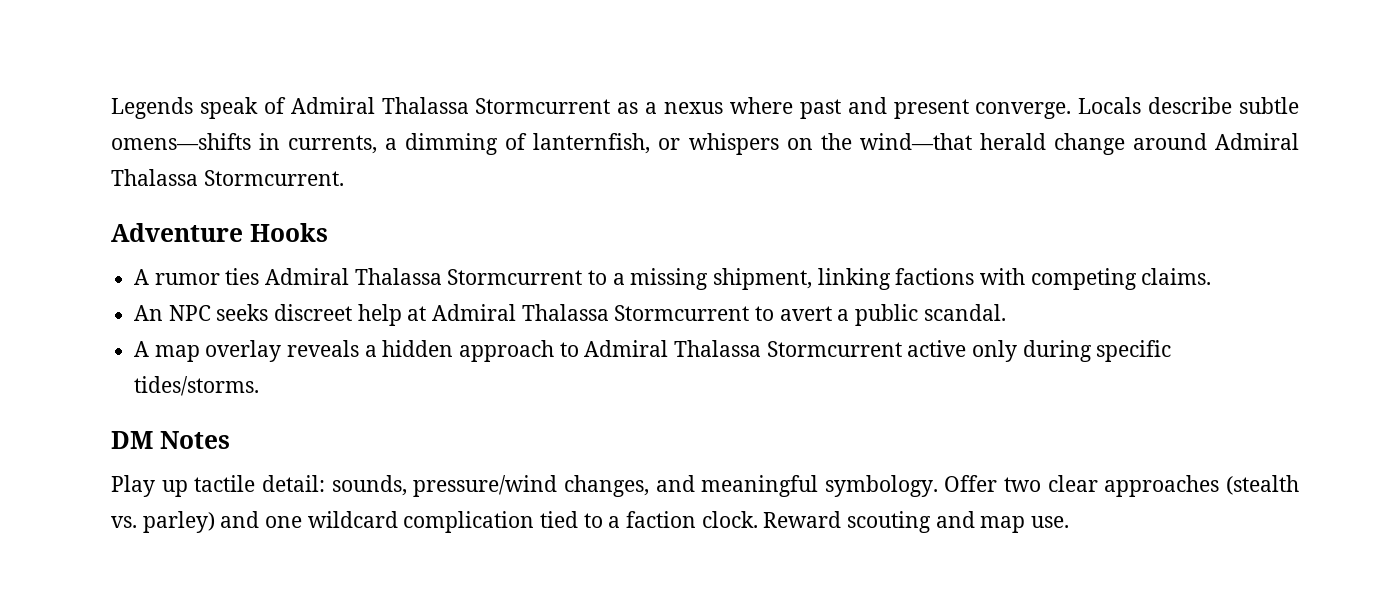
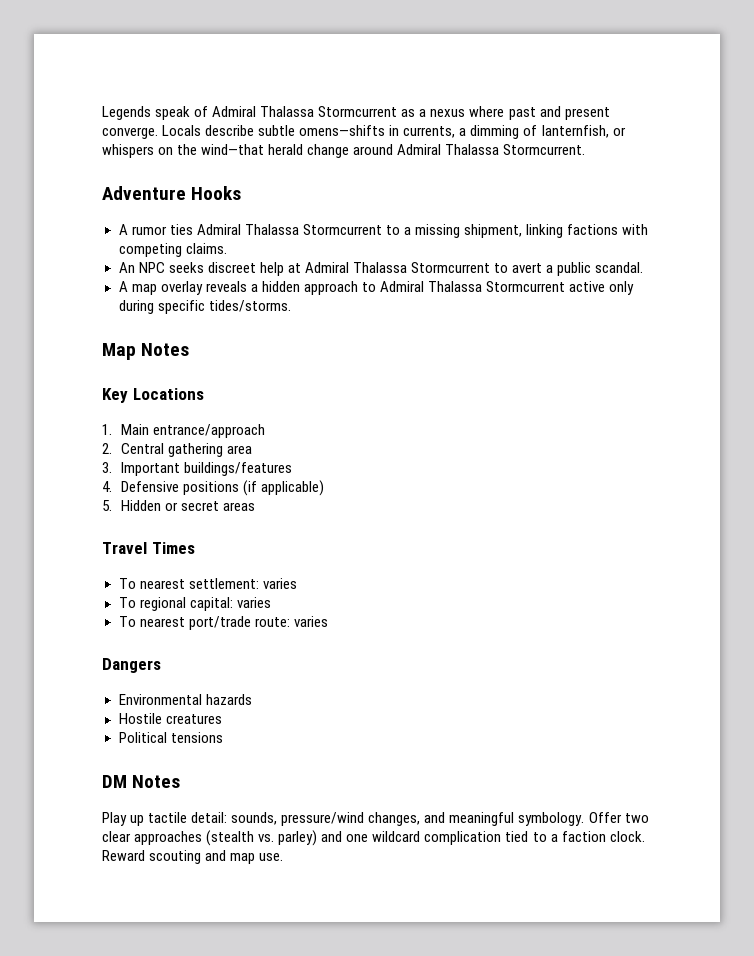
(260, 386) none -> [102,343,190,360] [102,388,204,403] [102,424,266,438] [102,443,253,457] [102,462,293,476] [102,480,325,496] [102,500,256,511] [102,542,195,554] [118,578,297,589] [118,597,271,611] [118,616,328,630] [102,658,161,673] [118,694,252,705] [118,713,222,724] [118,732,223,743] // Map Notes // Key Locations // 1. Main entrance/approach // 2. Central gathering area // 3. Important buildings/features // 4. Defensive positions (if applicable) // 5. Hidden or secret areas // Travel Times // To nearest settlement: varies // To regional capital: varies // To nearest port/trade route: varies // Dangers // Environmental hazards // Hostile creatures // Political tensions

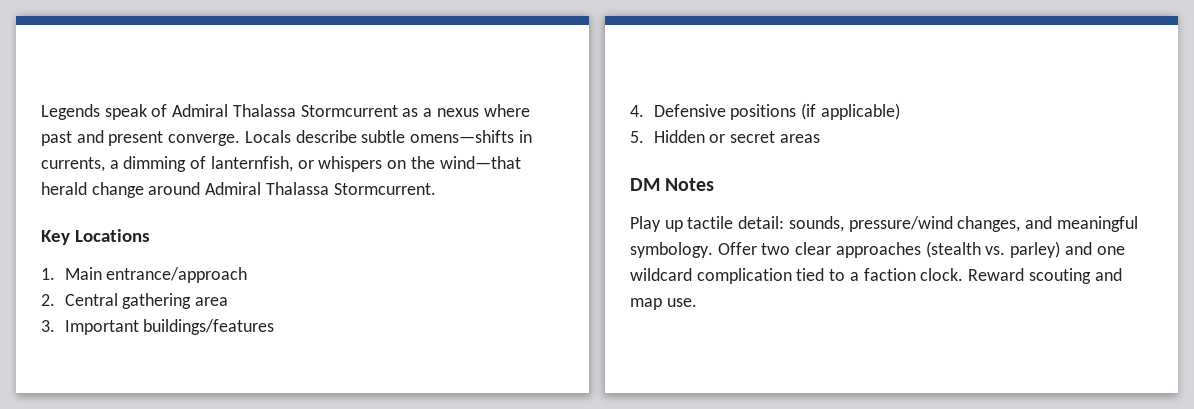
[102,186,242,200] [118,224,649,238] [118,243,227,257] [118,262,644,276] [118,281,635,295] [118,300,291,314] [102,343,190,360] // Adventure Hooks // A rumor ties Admiral Thalassa Stormcurrent to a missing shipment, linking factions with competing claims. // An NPC seeks discreet help at Admiral Thalassa Stormcurrent to avert a public scandal. // A map overlay reveals a hidden approach to Admiral Thalassa Stormcurrent active only during specific tides/storms. // Map Notes -> (436, 189) none
[102,542,195,554] [118,578,297,589] [118,597,271,611] [118,616,328,630] [102,658,161,673] [118,694,252,705] [118,713,222,724] [118,732,223,743] // Travel Times // To nearest settlement: varies // To regional capital: varies // To nearest port/trade route: varies // Dangers // Environmental hazards // Hostile creatures // Political tensions -> (820, 138) none

